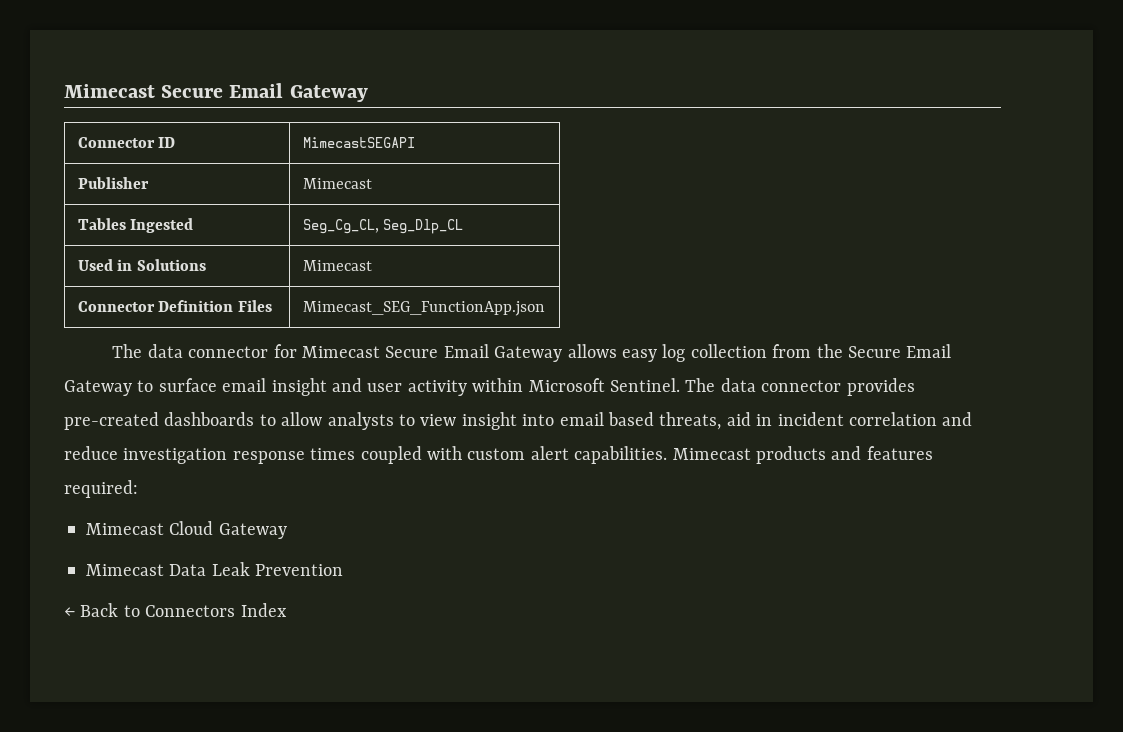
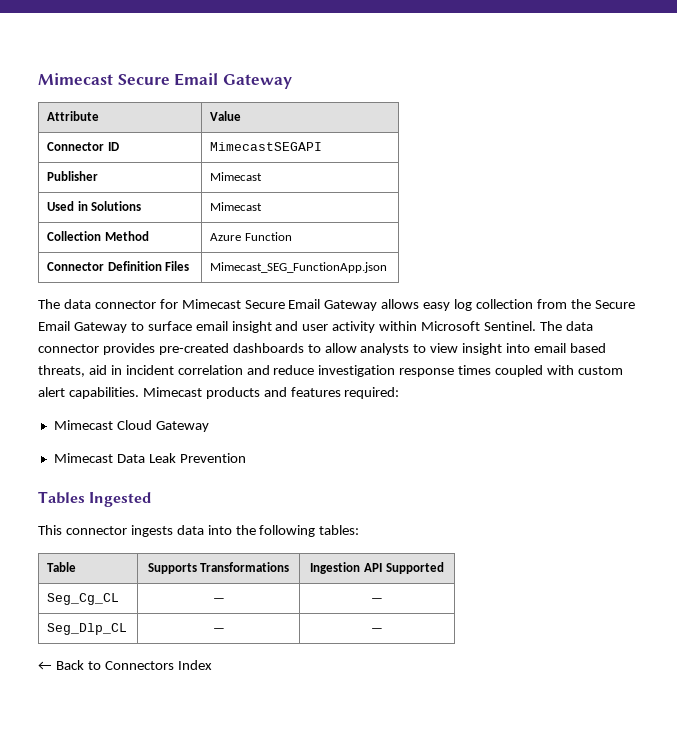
[64,83,368,102] Mimecast Secure Email Gateway -> [38,73,292,89] [47,111,100,121] [210,111,242,121] Mimecast Secure Email Gateway // Attribute | Value
[77,218,194,233] [302,219,464,234] // Tables Ingested | Seg_Cg_CL, Seg_Dlp_CL -> (263, 176) none
(372, 265) none -> [47,231,149,241] [210,232,292,241] // Collection Method | Azure Function
(344, 570) none -> [38,491,152,507] [38,525,360,537] [47,562,77,572] [147,562,290,574] [310,562,444,574] [47,593,120,605] [212,598,225,602] [371,598,383,602] [47,623,128,635] [212,628,225,632] [371,628,383,632] // Tables Ingested // This connector ingests data into the following tables: // Table | Supports Transformations | Ingestion API Supported // Seg_Cg_CL | — | — // Seg_Dlp_CL | — | —

